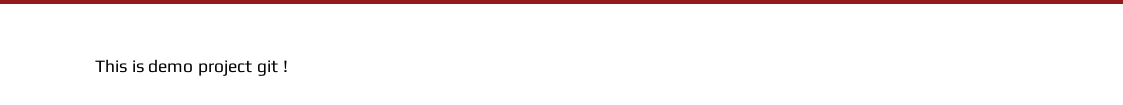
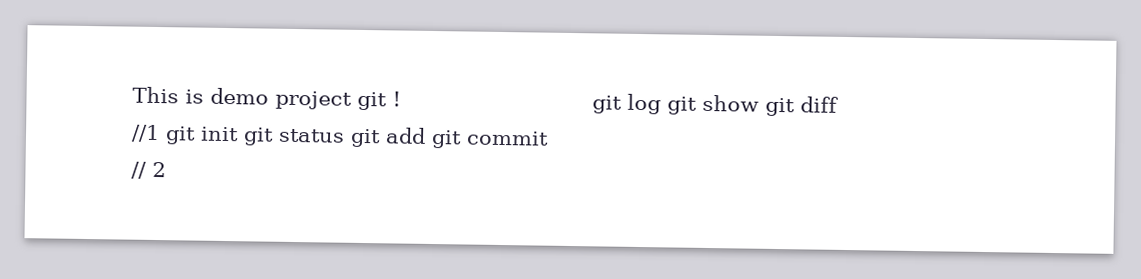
(288, 66) none -> [131,124,549,149] [131,161,166,179] [592,93,839,117] // //1 git init git status git add git commit // // 2 // git log git show git diff

